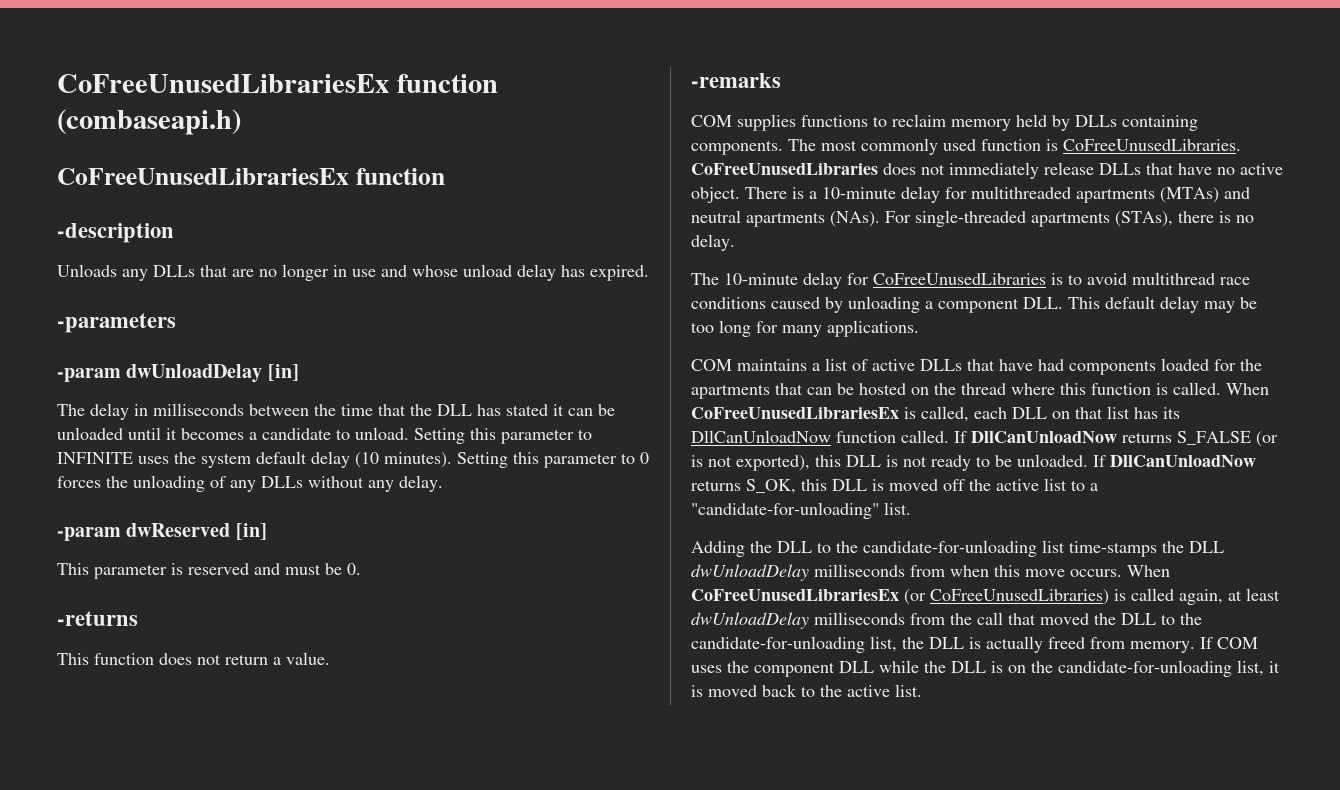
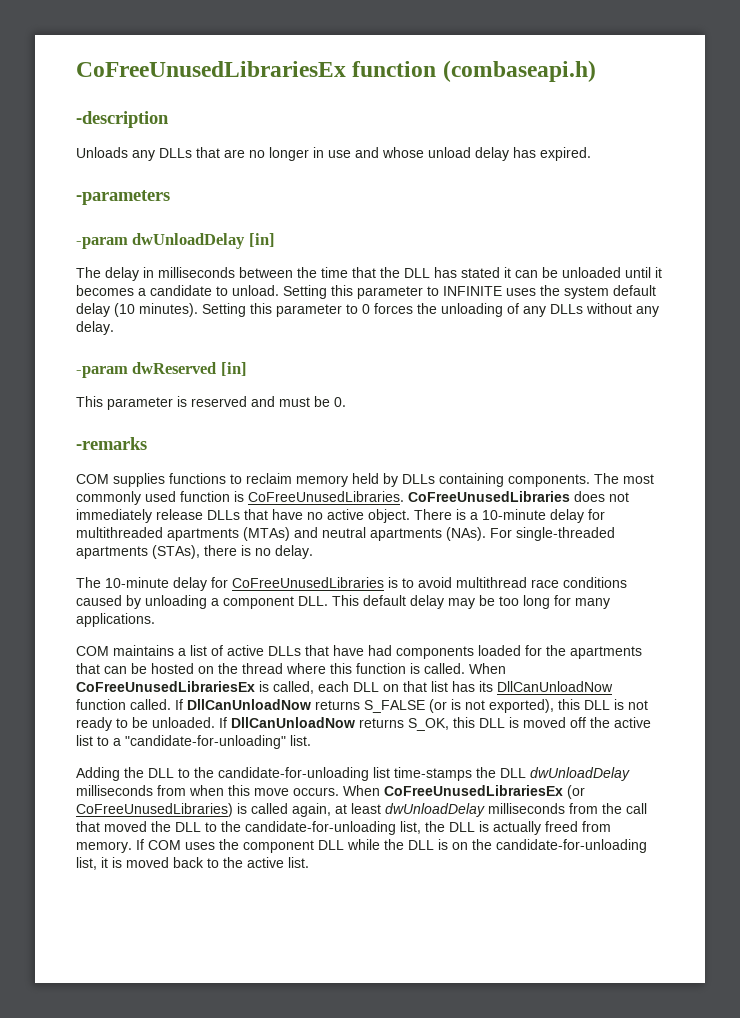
[57,168,445,185] // CoFreeUnusedLibrariesEx function -> (596, 71) none
[57,611,138,626] [57,652,330,665] // -returns // This function does not return a value. -> (346, 402) none

